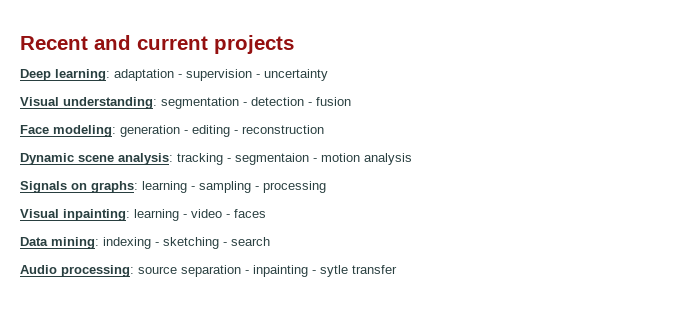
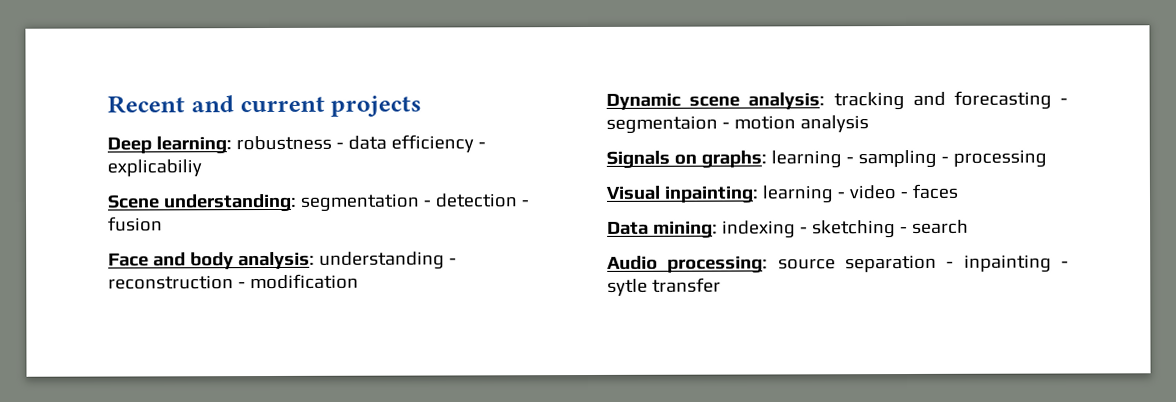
[114,69,328,81] [20,97,59,106] adaptation - supervision - uncertainty // Visual -> [235,134,486,153] [107,159,202,177] [107,194,160,209] robustness - data efficiency - explicabiliy // Scene
[53,125,230,137] modeling: generation - editing -> [152,251,445,270] and body analysis: understanding
(324, 129) none -> [237,273,359,290] - modification
(223, 159) none -> [912,90,1052,110] and forecasting

